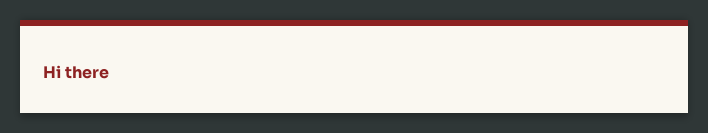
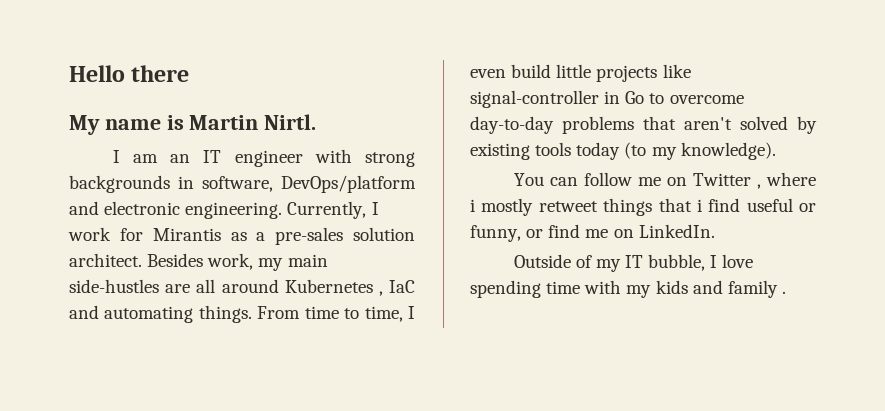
[43,65,61,78] Hi -> [69,65,125,82] Hello
(110, 72) none -> [69,114,317,135] [112,149,415,167] [69,175,416,193] [69,201,379,219] [68,227,416,245] [69,253,328,271] [69,279,415,296] [69,305,415,323] [470,64,691,82] [470,90,744,108] [470,116,817,134] [470,142,776,160] [513,172,816,189] [470,198,816,216] [470,224,715,242] [513,254,754,272] [470,280,786,298] // My name is Martin Nirtl. // I am an IT engineer with strong backgrounds in software, DevOps/platform and electronic engineering. Currently, I work for Mirantis as a pre-sales solution architect. Besides work, my main side-hustles are all around Kubernetes , IaC and automating things. From time to time, I even build little projects like signal-controller in Go to overcome day-to-day problems that aren't solved by existing tools today (to my knowledge). // You can follow me on Twitter , where i mostly retweet things that i find useful or funny, or find me on LinkedIn. // Outside of my IT bubble, I love spending time with my kids and family .

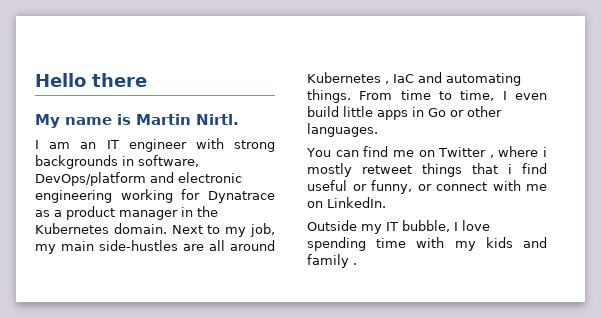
[185,201,379,219] [68,227,416,245] [69,253,254,270] engineering. Currently, I work for Mirantis as a pre-sales solution architect. Besides work, -> [35,189,275,203] [35,206,218,220] [35,223,276,237] engineering working for Dynatrace as a product manager in the Kubernetes domain. Next to my job,
[596,64,691,82] [470,90,744,108] [470,116,817,134] [470,142,776,160] projects like signal-controller in Go to overcome day-to-day problems that aren't solved by existing tools today (to my knowledge). -> [377,106,502,120] [307,123,378,137] apps in Go or other languages.
[583,172,632,186] follow -> [363,146,389,157] find
[548,224,581,238] find -> [436,180,521,191] connect with
[575,255,592,268] of -> (357, 225) none

